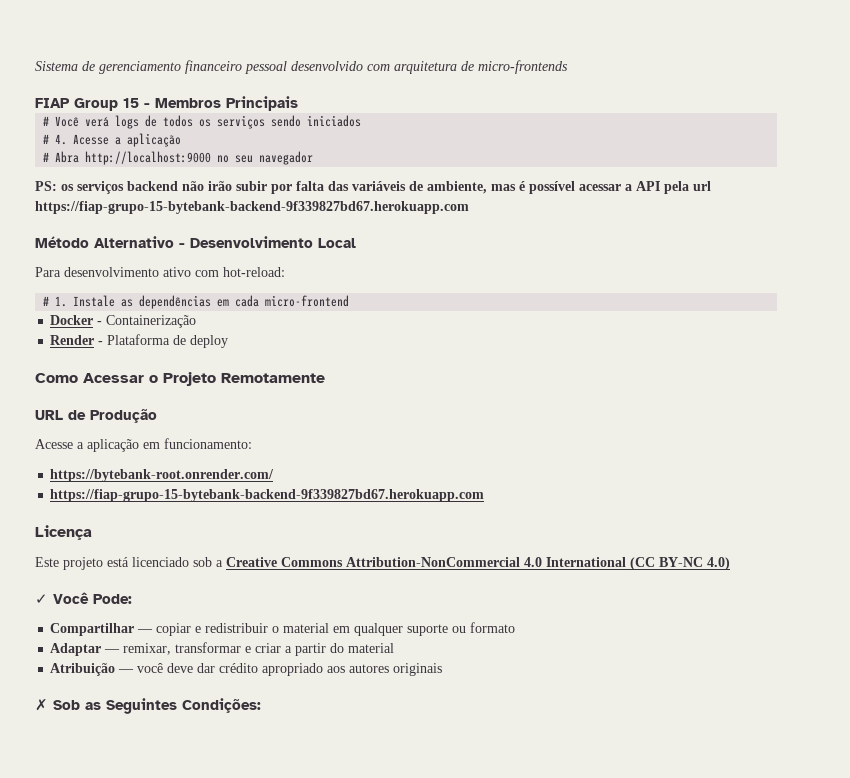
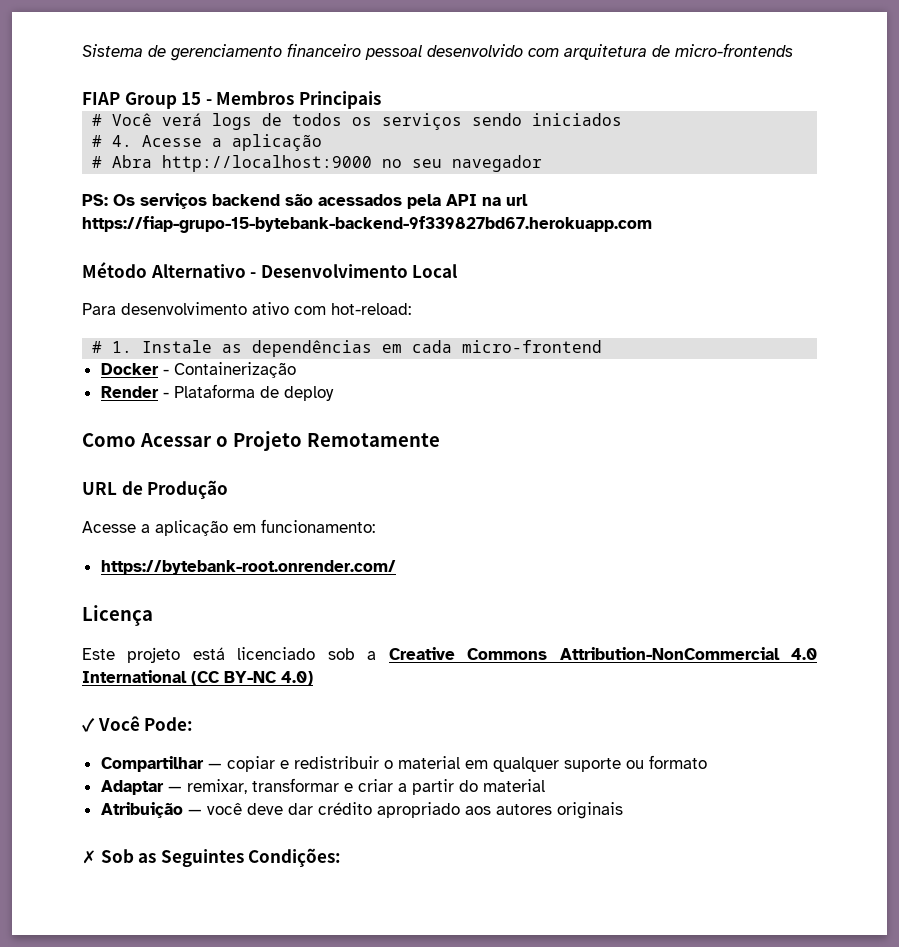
[61,184,74,191] os -> [113,194,135,206] Os
[182,181,689,194] não irão subir por falta das variáveis de ambiente, mas é possível acessar a API pela -> [285,193,501,209] são acessados pela API na
[50,489,485,502] // https://fiap-grupo-15-bytebank-backend-9f339827bd67.herokuapp.com -> (396, 567) none

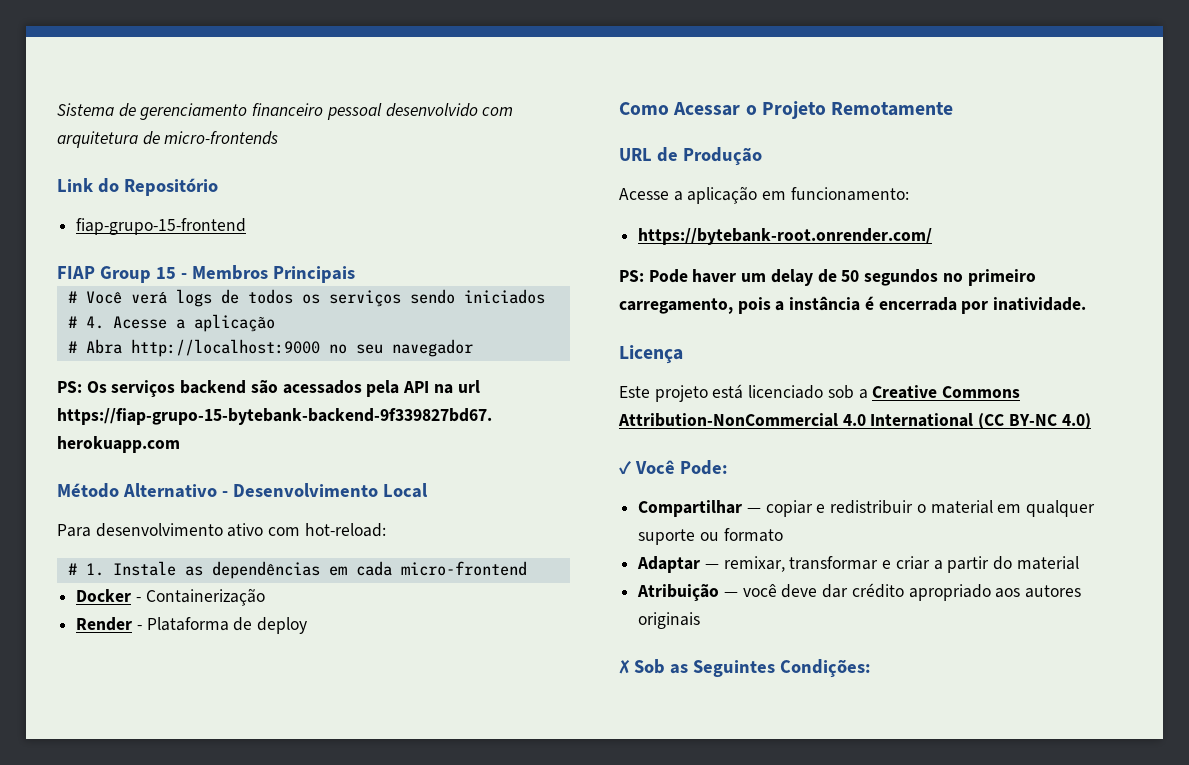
(793, 50) none -> [57,178,218,196] [76,218,247,235] // Link do Repositório // fiap-grupo-15-frontend
(396, 567) none -> [619,269,1036,286] [619,296,1087,314] // PS: Pode haver um delay de 50 segundos no primeiro carregamento, pois a instância é encerrada por inatividade.

